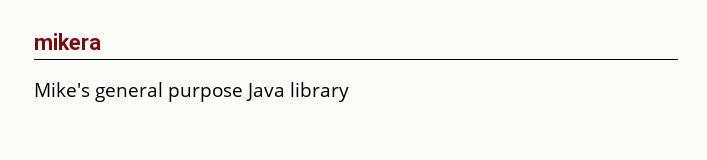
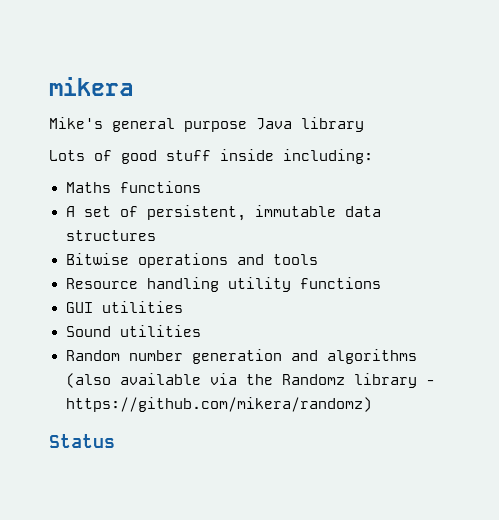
(349, 92) none -> [49,149,373,164] [65,181,201,193] [65,205,381,221] [65,230,156,241] [65,253,318,268] [65,277,381,292] [65,301,183,313] [65,325,201,337] [65,349,417,364] [65,373,435,388] [65,397,372,412] [49,434,115,448] // Lots of good stuff inside including: // Maths functions // A set of persistent, immutable data structures // Bitwise operations and tools // Resource handling utility functions // GUI utilities // Sound utilities // Random number generation and algorithms (also available via the Randomz library - https://github.com/mikera/randomz) // Status

